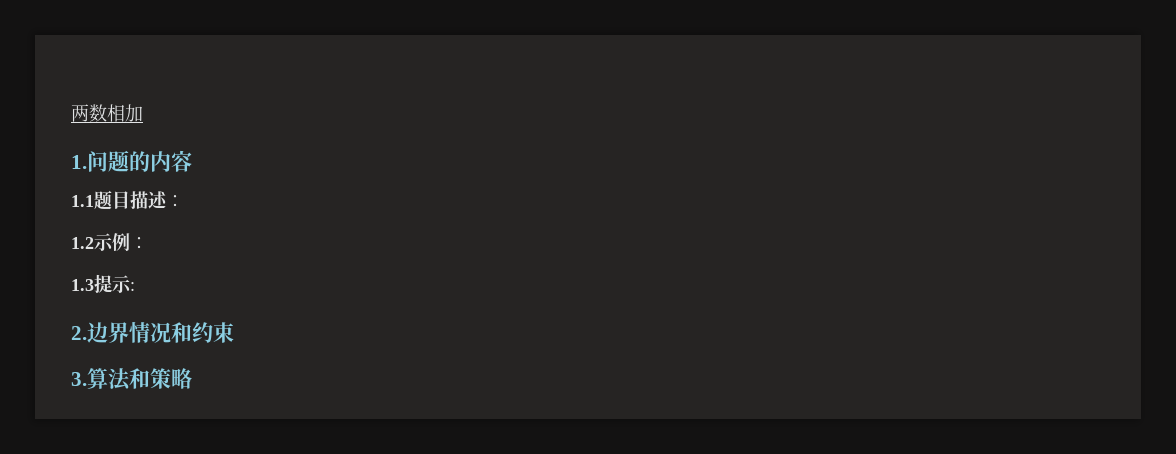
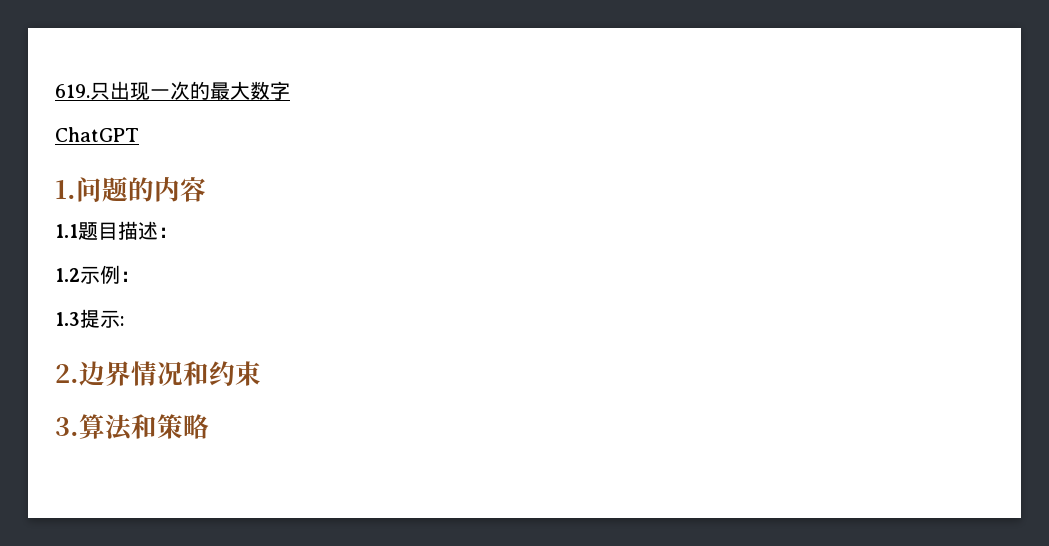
[71,104,143,122] 两数相加 -> [55,81,290,101] [55,127,139,142] 619.只出现一次的最大数字 // ChatGPT

